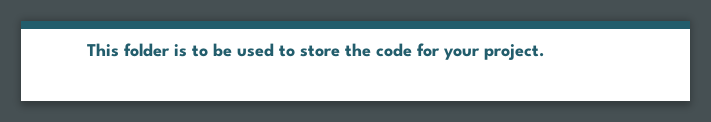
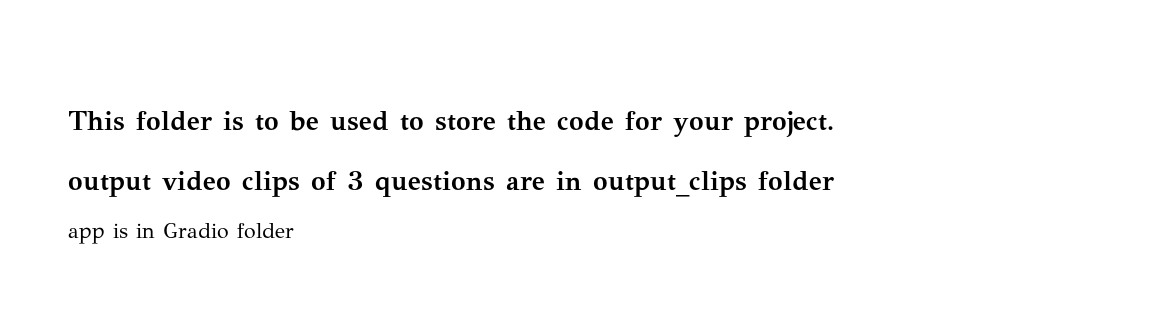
(544, 52) none -> [68,171,834,197] [68,223,294,244] // output video clips of 3 questions are in output_clips folder // app is in Gradio folder

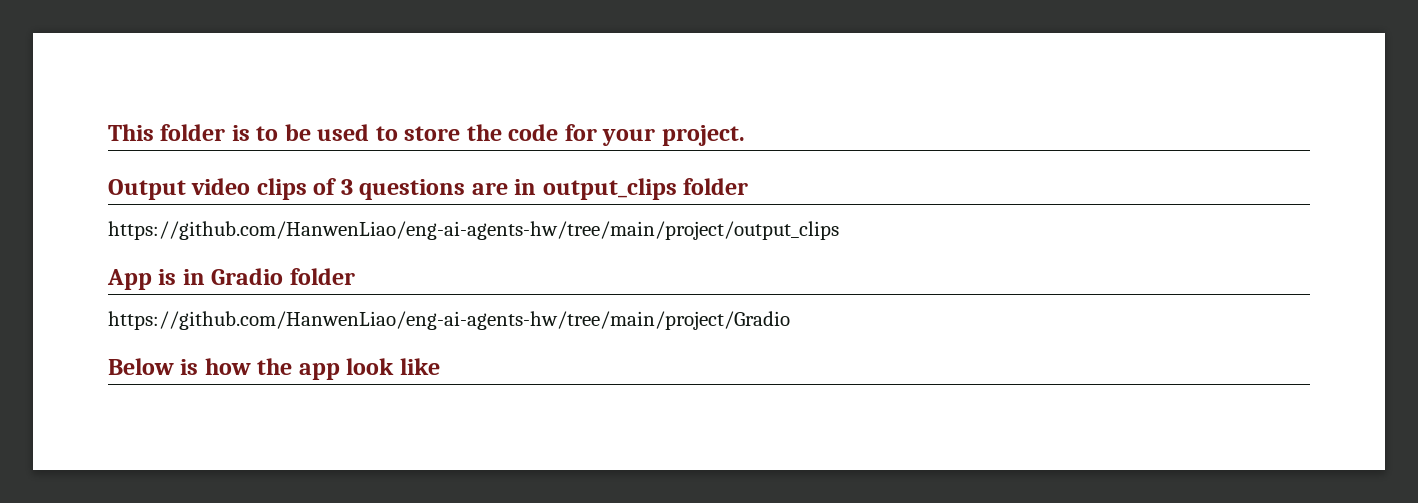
[68,175,151,197] output -> [108,179,186,200] Output
[68,227,105,244] app -> [108,221,839,240] [107,269,152,290] https://github.com/HanwenLiao/eng-ai-agents-hw/tree/main/project/output_clips // App
(294, 231) none -> [108,311,790,330] [108,358,440,380] // https://github.com/HanwenLiao/eng-ai-agents-hw/tree/main/project/Gradio // Below is how the app look like

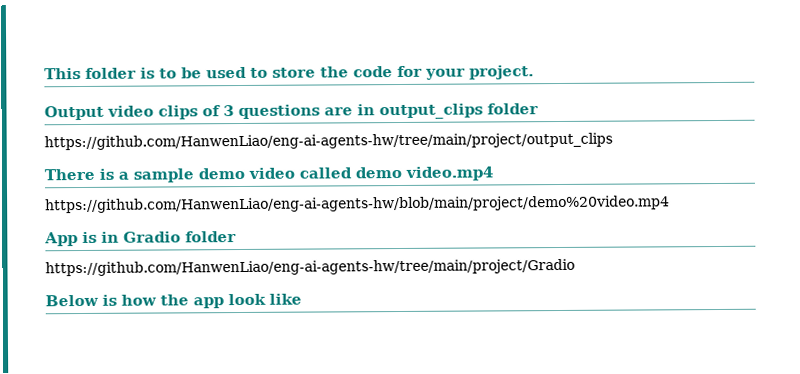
(839, 230) none -> [44,166,493,183] [45,195,670,214] // There is a sample demo video called demo video.mp4 // https://github.com/HanwenLiao/eng-ai-agents-hw/blob/main/project/demo%20video.mp4

